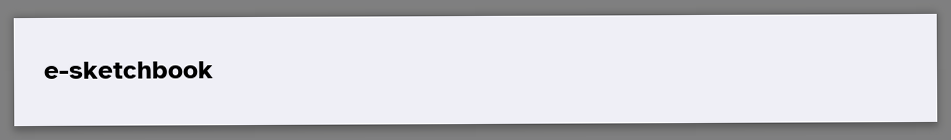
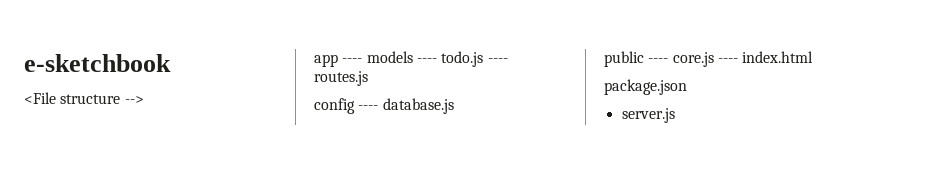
(214, 70) none -> [24,92,144,104] [314,51,508,67] [314,71,368,86] [314,98,454,114] [604,51,814,67] [604,79,687,95] [621,108,675,123] // <File structure --> // app ---- models ---- todo.js ---- routes.js // config ---- database.js // public ---- core.js ---- index.html // package.json // server.js

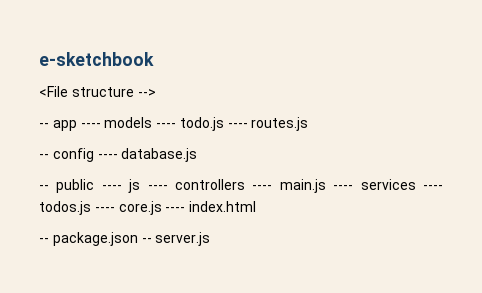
(144, 100) none -> [39,123,49,128] --
(368, 78) none -> [39,154,49,159] --
(454, 106) none -> [39,185,49,190] --
(669, 60) none -> [128,179,443,193] [39,201,115,215] js ---- controllers ---- main.js ---- services ---- todos.js ----
(814, 57) none -> [39,238,49,243] --
(687, 87) // -> [141,238,152,243] --

